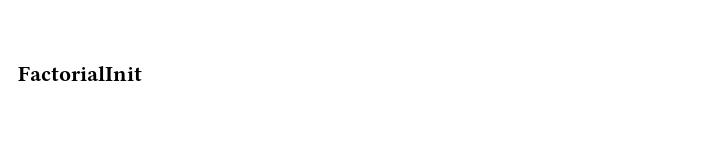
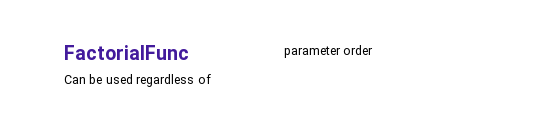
[18,66,142,81] FactorialInit -> [64,45,189,60] [64,74,211,87] [284,45,374,58] FactorialFunc // Can be used regardless of parameter order

